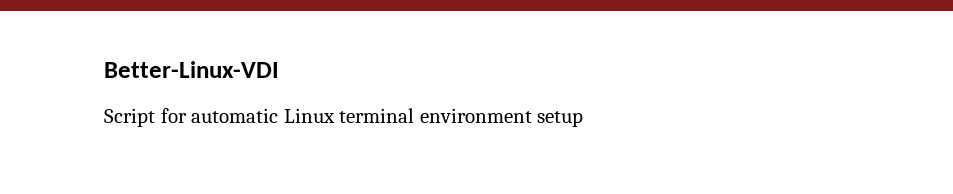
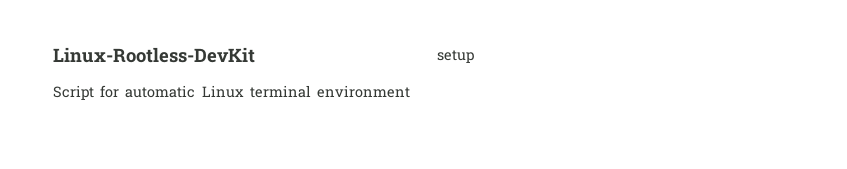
[104,61,279,78] Better-Linux-VDI -> [53,47,255,63] Linux-Rootless-DevKit

